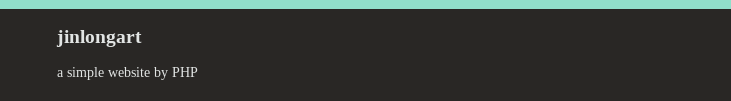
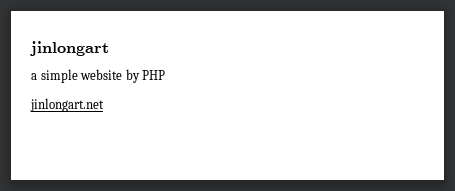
(198, 72) none -> [30,98,104,112] // jinlongart.net

